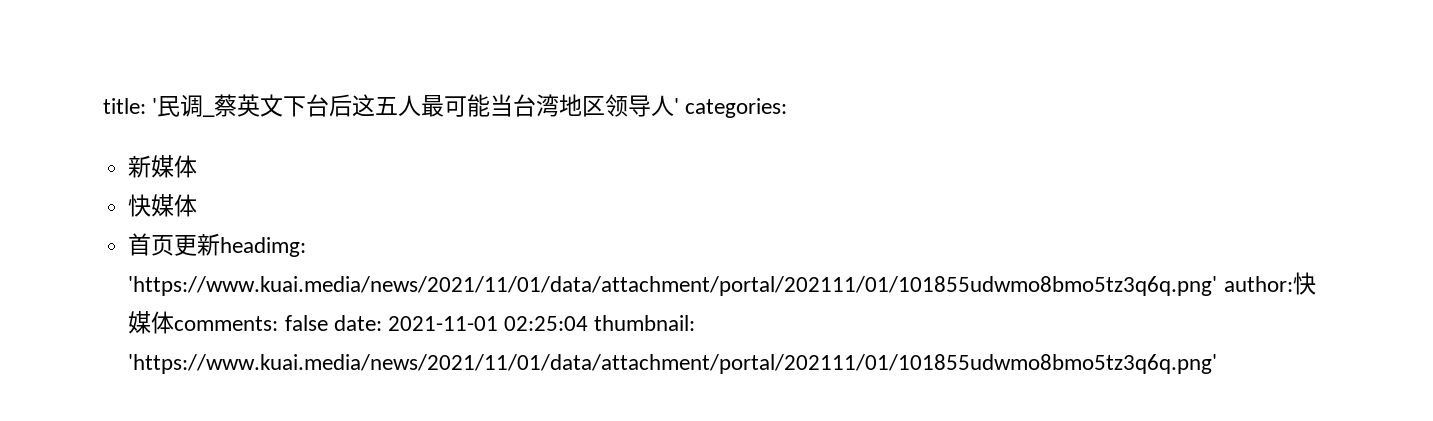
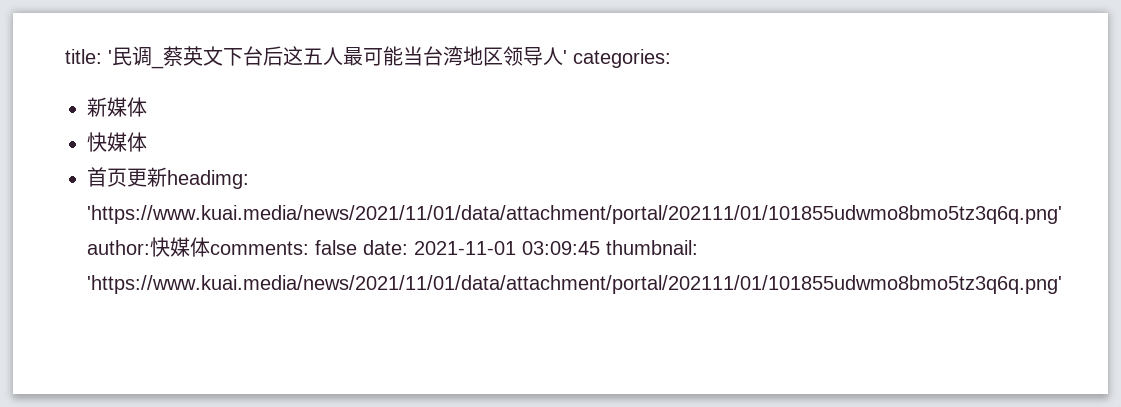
[504,316,589,331] 02:25:04 -> [522,241,600,255] 03:09:45

